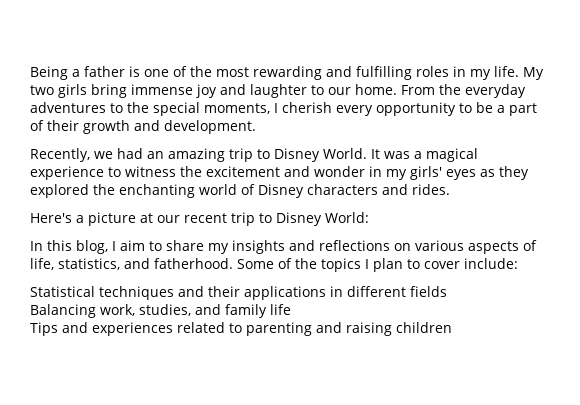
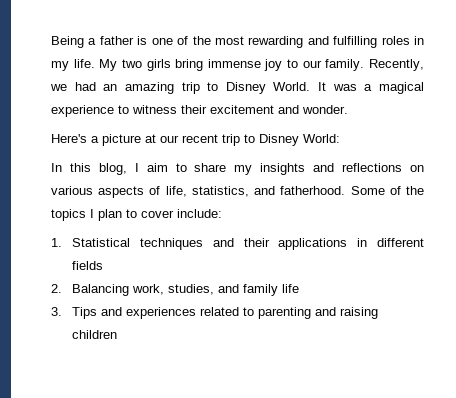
[220,84,526,98] [30,102,537,116] [30,120,256,134] and laughter to our home. From the everyday adventures to the special moments, I cherish every opportunity to be a part of their growth and development. // -> [287,59,365,71] to our family.
[180,166,202,177] the -> [181,105,207,114] their
[314,166,529,180] [30,184,450,198] wonder in my girls' eyes as they explored the enchanting world of Disney characters and rides. -> [302,105,348,114] wonder.
(518, 263) none -> [51,238,62,247] 1.
(447, 291) none -> [51,284,62,293] 2.
(291, 309) none -> [51,307,62,316] 3.

